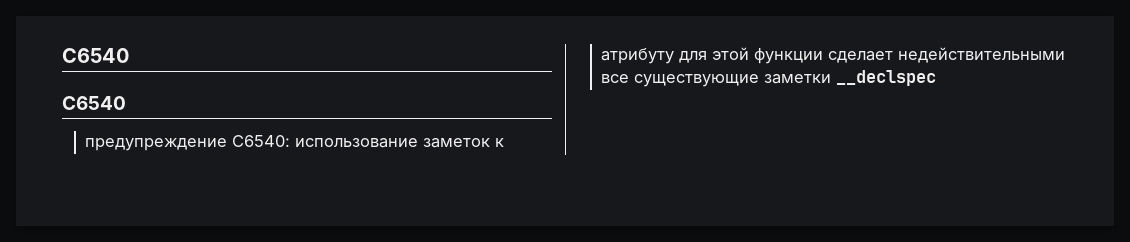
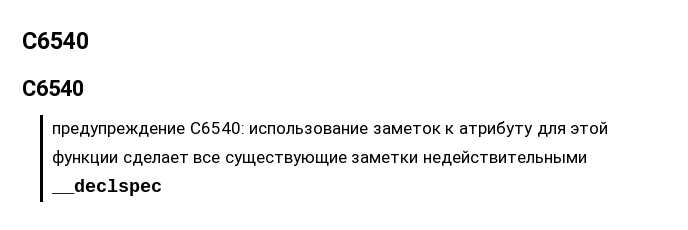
[898,47,1066,63] недействительными -> (189, 160) none
(832, 79) none -> [422,150,587,166] недействительными

